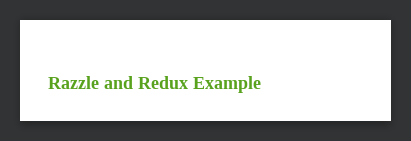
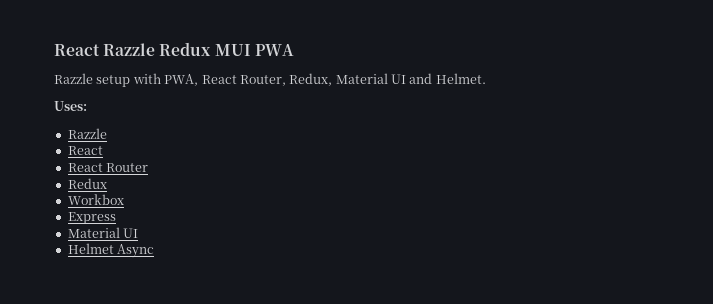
[48,76,261,93] Razzle and Redux Example -> [54,42,294,56] [54,73,486,87] [54,101,87,111] [67,128,107,139] [67,146,103,155] [67,163,149,172] [67,178,107,189] [67,194,124,205] [67,212,116,224] [67,227,139,238] [67,243,155,258] React Razzle Redux MUI PWA // Razzle setup with PWA, React Router, Redux, Material UI and Helmet. // Uses: // Razzle // React // React Router // Redux // Workbox // Express // Material UI // Helmet Async

